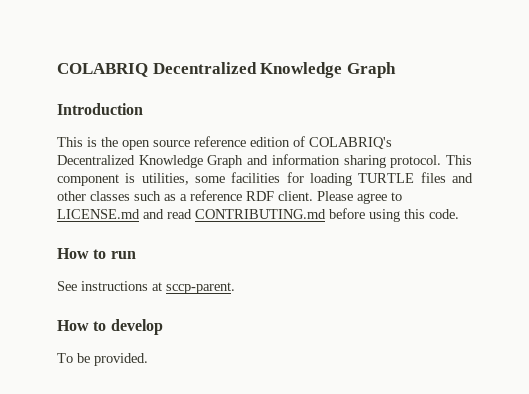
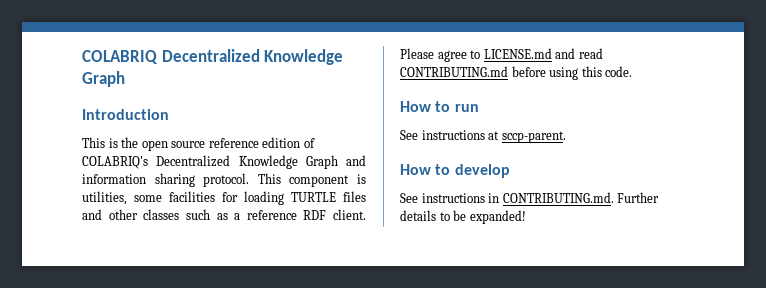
[57,353,148,366] To be provided. -> [400,192,660,203] [400,210,526,224] See instructions in CONTRIBUTING.md. Further details to be expanded!

